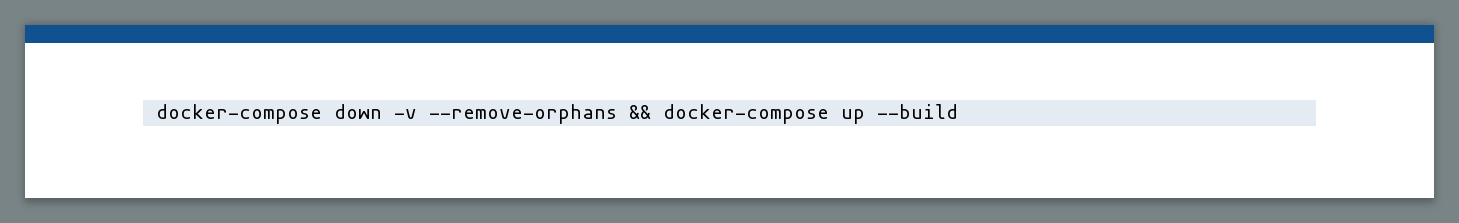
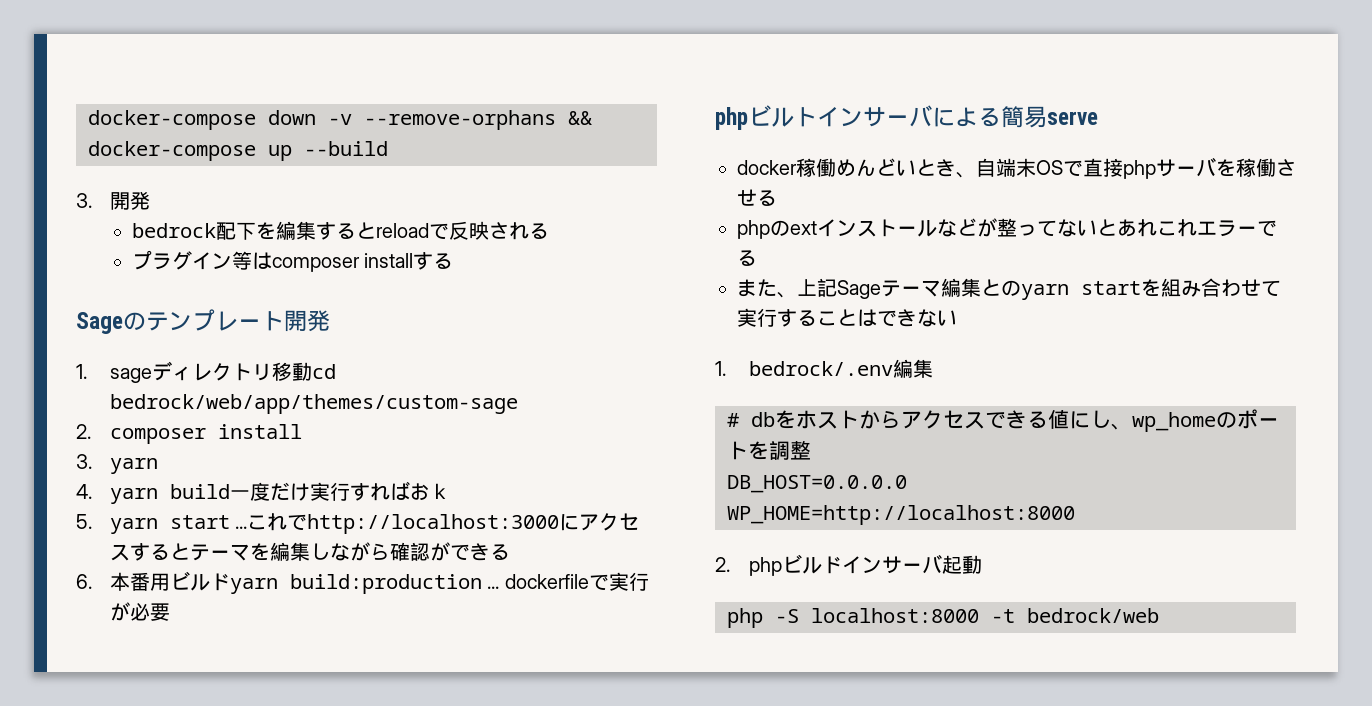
(958, 111) none -> [76,191,150,210] [131,221,549,240] [131,250,454,272] [76,309,330,334] [76,361,336,383] [109,394,518,414] [76,424,302,444] [76,454,158,474] [76,481,450,504] [76,513,640,534] [109,542,510,561] [76,571,649,594] [109,602,170,621] [715,105,1098,130] [737,157,1296,179] [737,189,777,206] [737,218,1277,239] [737,250,757,266] [737,278,1281,300] [737,308,957,327] [715,359,933,378] [727,409,1279,432] [727,440,811,460] [727,475,907,493] [727,505,1075,525] [715,554,982,576] [727,608,1159,628] // 3.開発 // bedrock配下を編集するとreloadで反映される // プラグイン等はcomposer installする // Sageのテンプレート開発 // 1. sageディレクトリ移動cd bedrock/web/app/themes/custom-sage // 2. composer install // 3. yarn // 4. yarn build一度だけ実行すればおｋ // 5. yarn start ...これでhttp://localhost:3000にアクセスするとテーマを編集しながら確認ができる // 6.本番用ビルドyarn build:production ... dockerfileで実行が必要 // phpビルトインサーバによる簡易serve // docker稼働めんどいとき、自端末OSで直接phpサーバを稼働させる // phpのextインストールなどが整ってないとあれこれエラーでる // また、上記Sageテーマ編集とのyarn startを組み合わせて実行することはできない // 1. bedrock/.env編集 // # dbをホストからアクセスできる値にし、wp_homeのポートを調整 // DB_HOST=0.0.0.0 // WP_HOME=http://localhost:8000 // 2. phpビルドインサーバ起動 // php -S localhost:8000 -t bedrock/web

